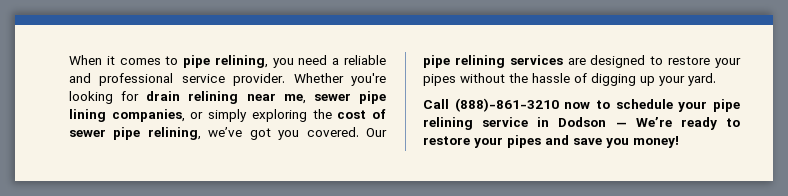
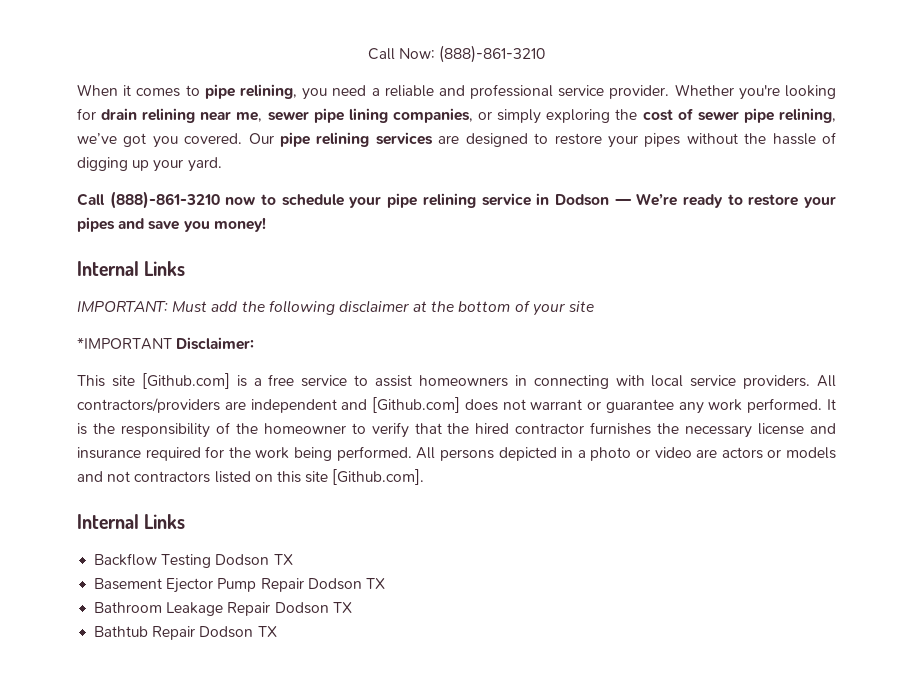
(69, 60) none -> [367,45,546,63] Call Now: (888)-861-3210 //
(679, 142) none -> [77,261,186,276] [77,300,595,316] [77,337,255,350] [77,373,836,389] [77,397,836,414] [77,422,836,438] [77,446,836,461] [77,469,425,485] [77,514,186,529] [94,553,293,568] [94,578,385,593] [94,602,352,616] [94,626,277,640] // Internal Links // IMPORTANT: Must add the following disclaimer at the bottom of your site // *IMPORTANT Disclaimer: // This site [Github.com] is a free service to assist homeowners in connecting with local service providers. All contractors/providers are independent and [Github.com] does not warrant or guarantee any work performed. It is the responsibility of the homeowner to verify that the hired contractor furnishes the necessary license and insurance required for the work being performed. All persons depicted in a photo or video are actors or models and not contractors listed on this site [Github.com]. // Internal Links // Backflow Testing Dodson TX // Basement Ejector Pump Repair Dodson TX // Bathroom Leakage Repair Dodson TX // Bathtub Repair Dodson TX

